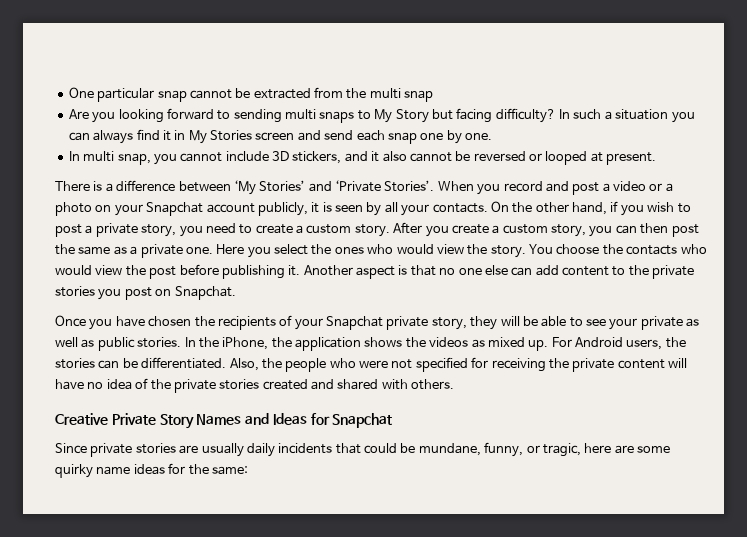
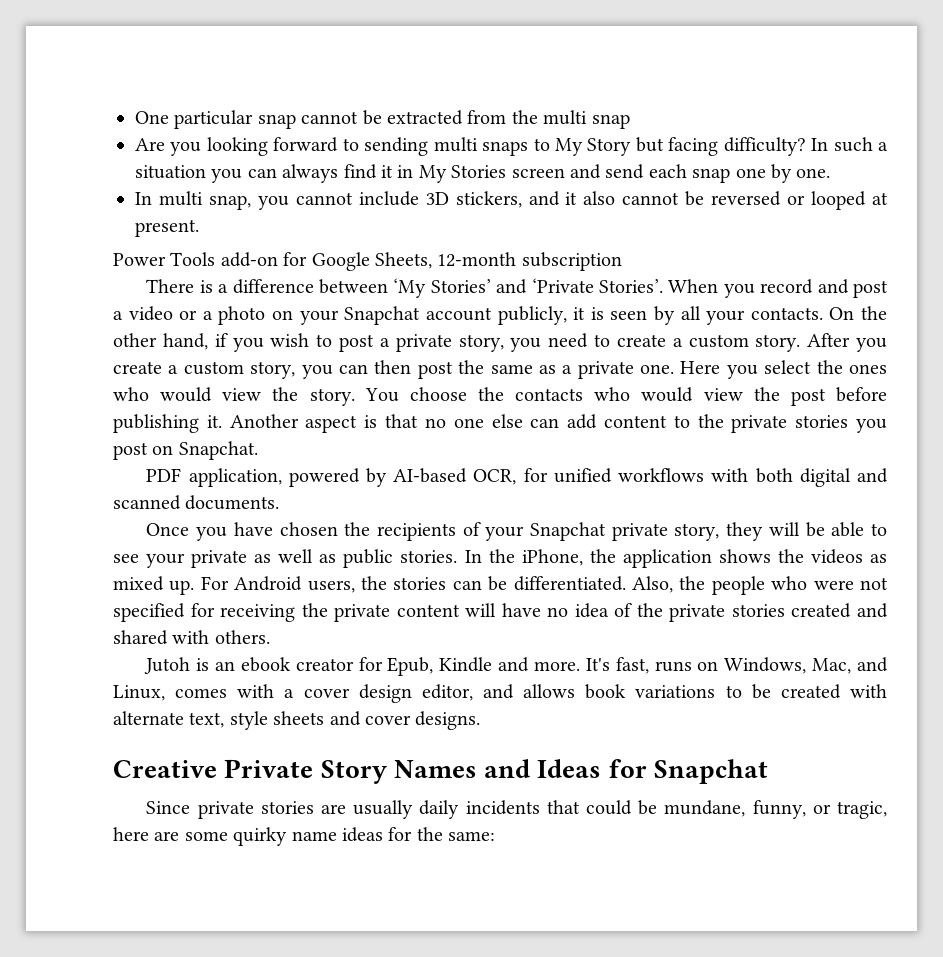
(657, 158) none -> [113,252,622,271] // Power Tools add-on for Google Sheets, 12-month subscription
(236, 293) none -> [146,468,888,487] [113,495,280,510] // PDF application, powered by AI-based OCR, for unified workflows with both digital and scanned documents.
(455, 384) none -> [144,657,888,676] [113,684,887,703] [113,711,481,730] // Jutoh is an ebook creator for Epub, Kindle and more. It's fast, runs on Windows, Mac, and Linux, comes with a cover design editor, and allows book variations to be created with alternate text, style sheets and cover designs.

